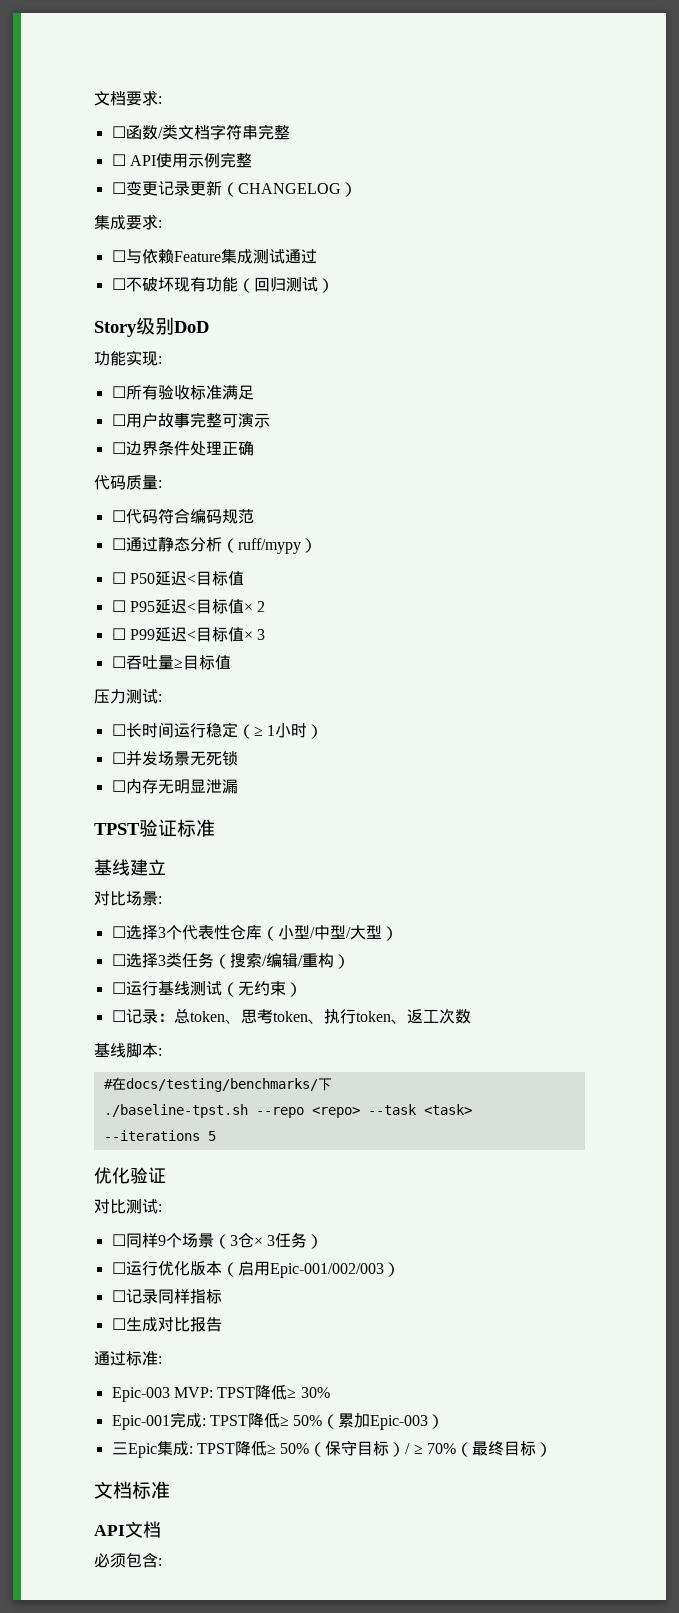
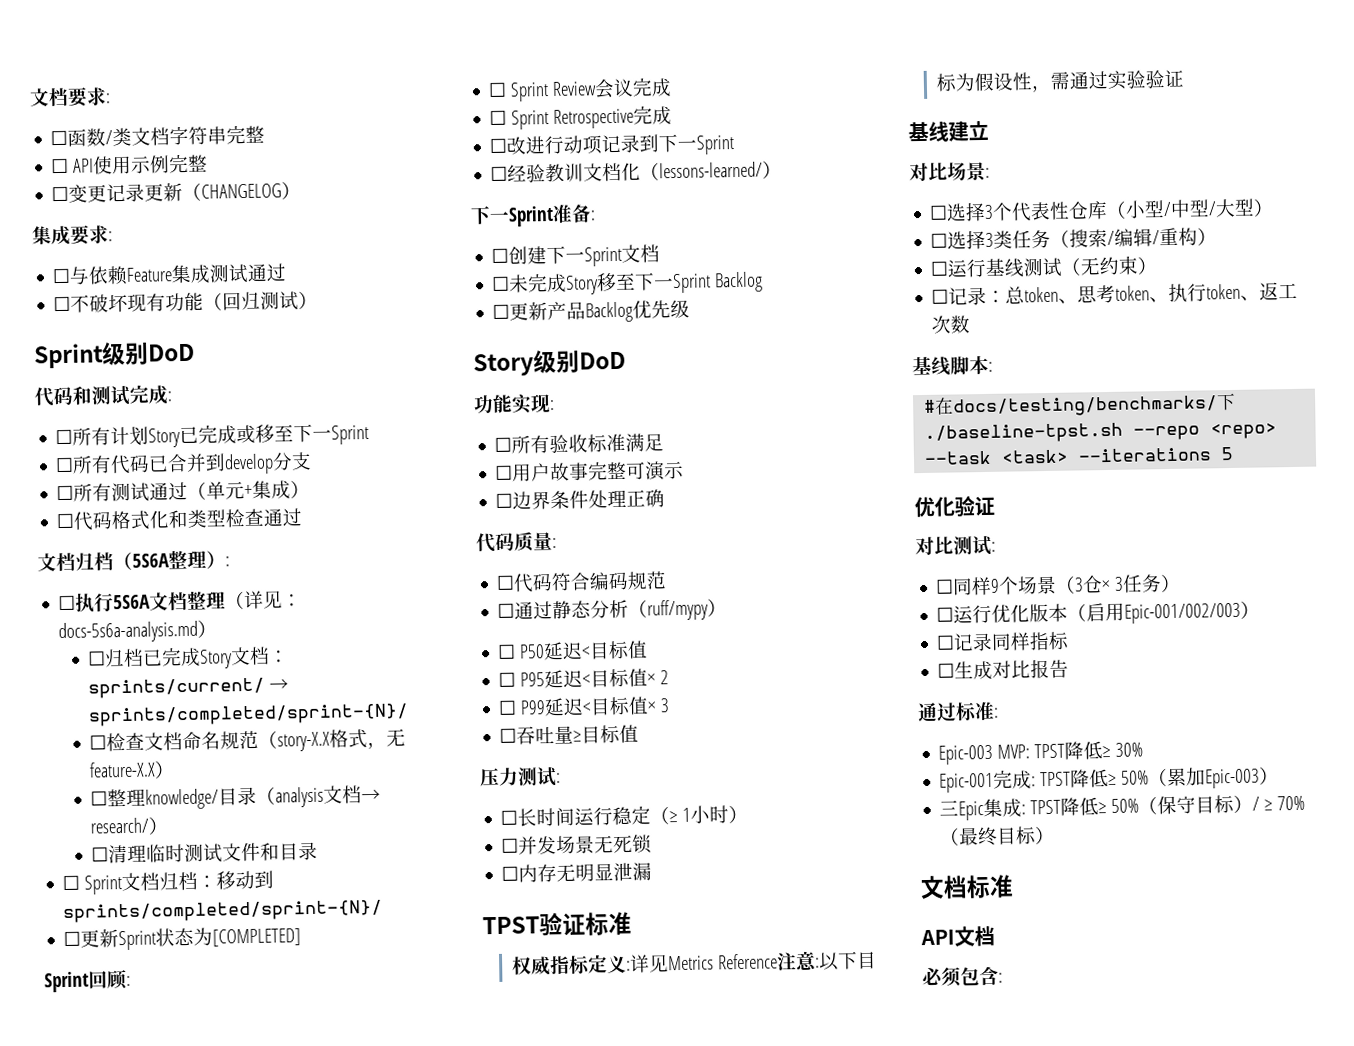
(334, 285) none -> [34,341,195,369] [34,384,172,407] [55,423,370,448] [55,451,313,475] [56,479,311,502] [56,508,304,531] [37,549,230,572] [58,590,303,613] [58,619,218,644] [88,646,290,669] [88,677,290,699] [88,703,410,727] [89,728,407,752] [89,760,176,779] [90,785,382,810] [90,816,169,835] [91,841,319,864] [62,870,275,895] [63,899,384,924] [63,927,302,951] [44,969,131,993] [488,77,673,102] [489,105,673,130] [489,133,736,155] [490,160,783,183] [470,204,596,227] [491,244,661,267] [491,271,764,295] [492,299,691,323] // Sprint级别DoD // 代码和测试完成: // ☐所有计划Story已完成或移至下一Sprint // ☐所有代码已合并到develop分支 // ☐所有测试通过（单元+集成） // ☐代码格式化和类型检查通过 // 文档归档（5S6A整理）: // ☐执行5S6A文档整理（详见：docs-5s6a-analysis.md） // ☐归档已完成Story文档：sprints/current/ → sprints/completed/sprint-{N}/ // ☐检查文档命名规范（story-X.X格式，无feature-X.X） // ☐整理knowledge/目录（analysis文档→ research/） // ☐清理临时测试文件和目录 // ☐ Sprint文档归档：移动到sprints/completed/sprint-{N}/ // ☐更新Sprint状态为[COMPLETED] // Sprint回顾: // ☐ Sprint Review会议完成 // ☐ Sprint Retrospective完成 // ☐改进行动项记录到下一Sprint // ☐经验教训文档化（lessons-learned/） // 下一Sprint准备: // ☐创建下一Sprint文档 // ☐未完成Story移至下一Sprint Backlog // ☐更新产品Backlog优先级
(215, 828) none -> [512,950,878,976] [936,69,1185,93] // 权威指标定义:详见Metrics Reference注意:以下目标为假设性，需通过实验验证

